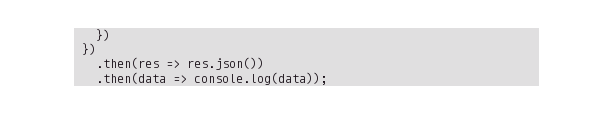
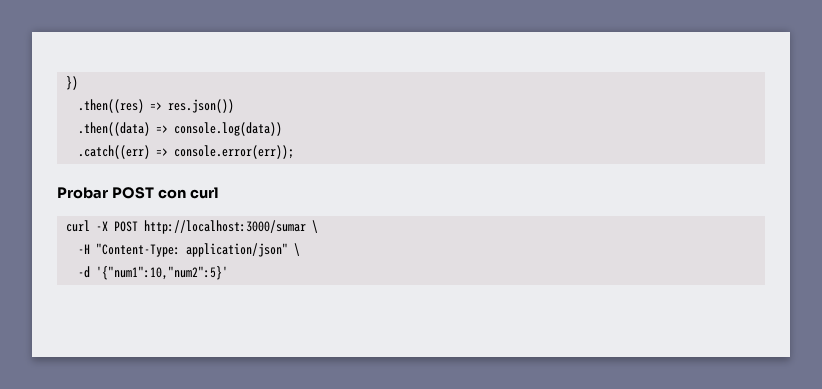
[96,29,111,41] [82,43,97,55] [96,57,160,69] }) // }) // .then(res -> [65,76,78,90] [77,99,144,113] }) // .then((res)
[96,72,328,85] .then(data => console.log(data)); -> [77,122,282,136] [77,145,294,159] [57,187,219,199] [65,220,318,234] [77,243,300,257] [77,266,228,280] .then((data) => console.log(data)) // .catch((err) => console.error(err)); // Probar POST con curl // curl -X POST http://localhost:3000/sumar \ // -H "Content-Type: application/json" \ // -d '{"num1":10,"num2":5}'

